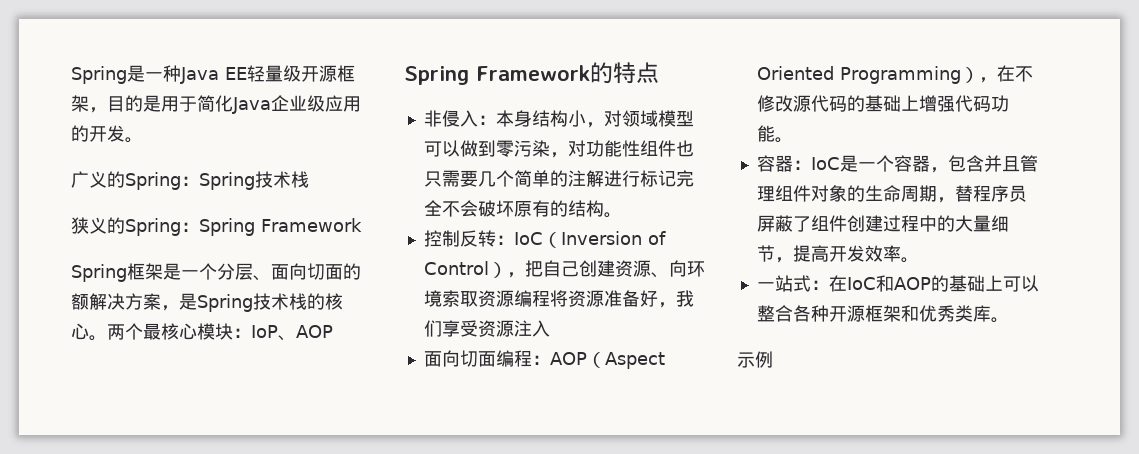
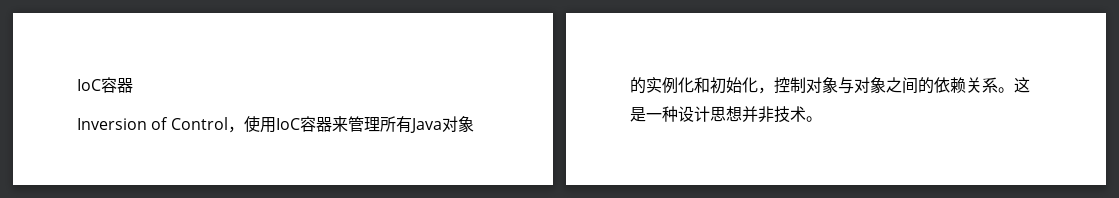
[71,65,355,84] [71,95,361,114] [71,125,143,143] [71,171,309,190] [71,217,362,236] [71,263,361,282] [71,293,343,312] [71,323,333,341] [404,62,659,85] [423,110,694,128] [423,140,694,158] [423,170,694,187] [423,200,622,218] [423,230,666,248] [423,260,705,278] [423,290,694,308] [423,320,550,337] [423,350,665,369] [756,65,1033,84] [756,95,1009,112] [756,125,793,143] [756,155,1038,173] [756,185,1027,203] [756,215,1009,232] [756,245,919,263] [756,275,1039,292] [756,305,1009,323] [737,351,773,368] Spring是一种Java EE轻量级开源框架，目的是用于简化Java企业级应用的开发。 // 广义的Spring：Spring技术栈 // 狭义的Spring：Spring Framework // Spring框架是一个分层、面向切面的额解决方案，是Spring技术栈的核心。两个最核心模块：IoP、AOP // Spring Framework的特点 // 非侵入：本身结构小，对领域模型可以做到零污染，对功能性组件也只需要几个简单的注解进行标记完全不会破坏原有的结构。 // 控制反转：IoC（Inversion of Control），把自己创建资源、向环境索取资源编程将资源准备好，我们享受资源注入 // 面向切面编程：AOP（Aspect Oriented Programming），在不修改源代码的基础上增强代码功能。 // 容器：IoC是一个容器，包含并且管理组件对象的生命周期，替程序员屏蔽了组件创建过程中的大量细节，提高开发效率。 // 一站式：在IoC和AOP的基础上可以整合各种开源框架和优秀类库。 // 示例 -> [77,77,133,93] [77,116,474,133] [630,77,1030,94] [630,106,822,123] IoC容器 // Inversion of Control，使用IoC容器来管理所有Java对象的实例化和初始化，控制对象与对象之间的依赖关系。这是一种设计思想并非技术。

